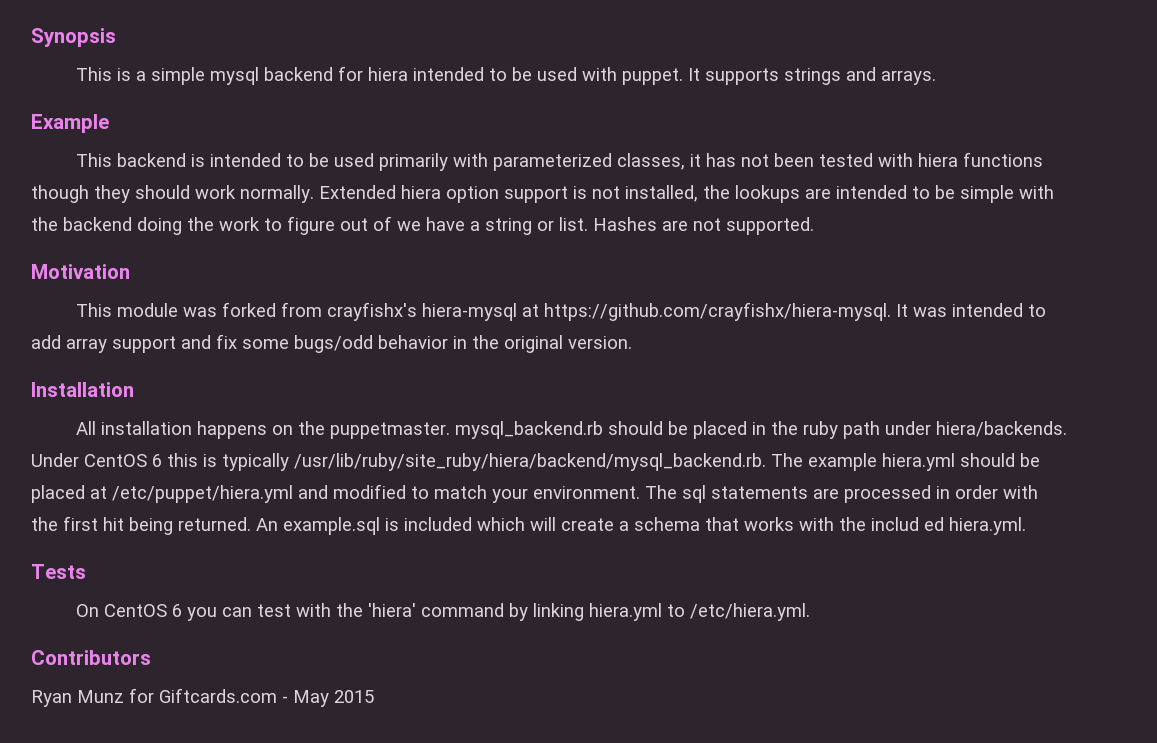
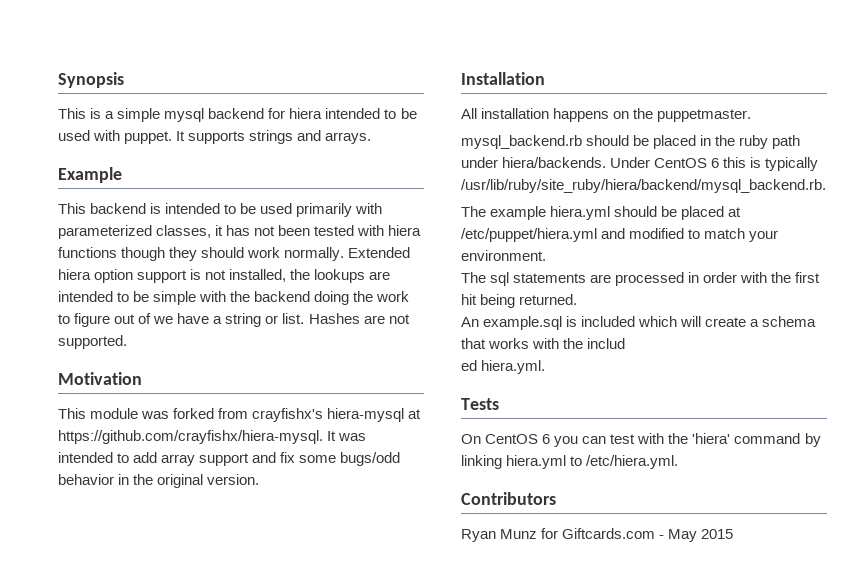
(451, 430) none -> (752, 115) //
(766, 462) none -> (826, 186) //
(640, 492) none -> (546, 255) //
(251, 524) none -> (578, 299) //
(919, 524) none -> (626, 343) //

